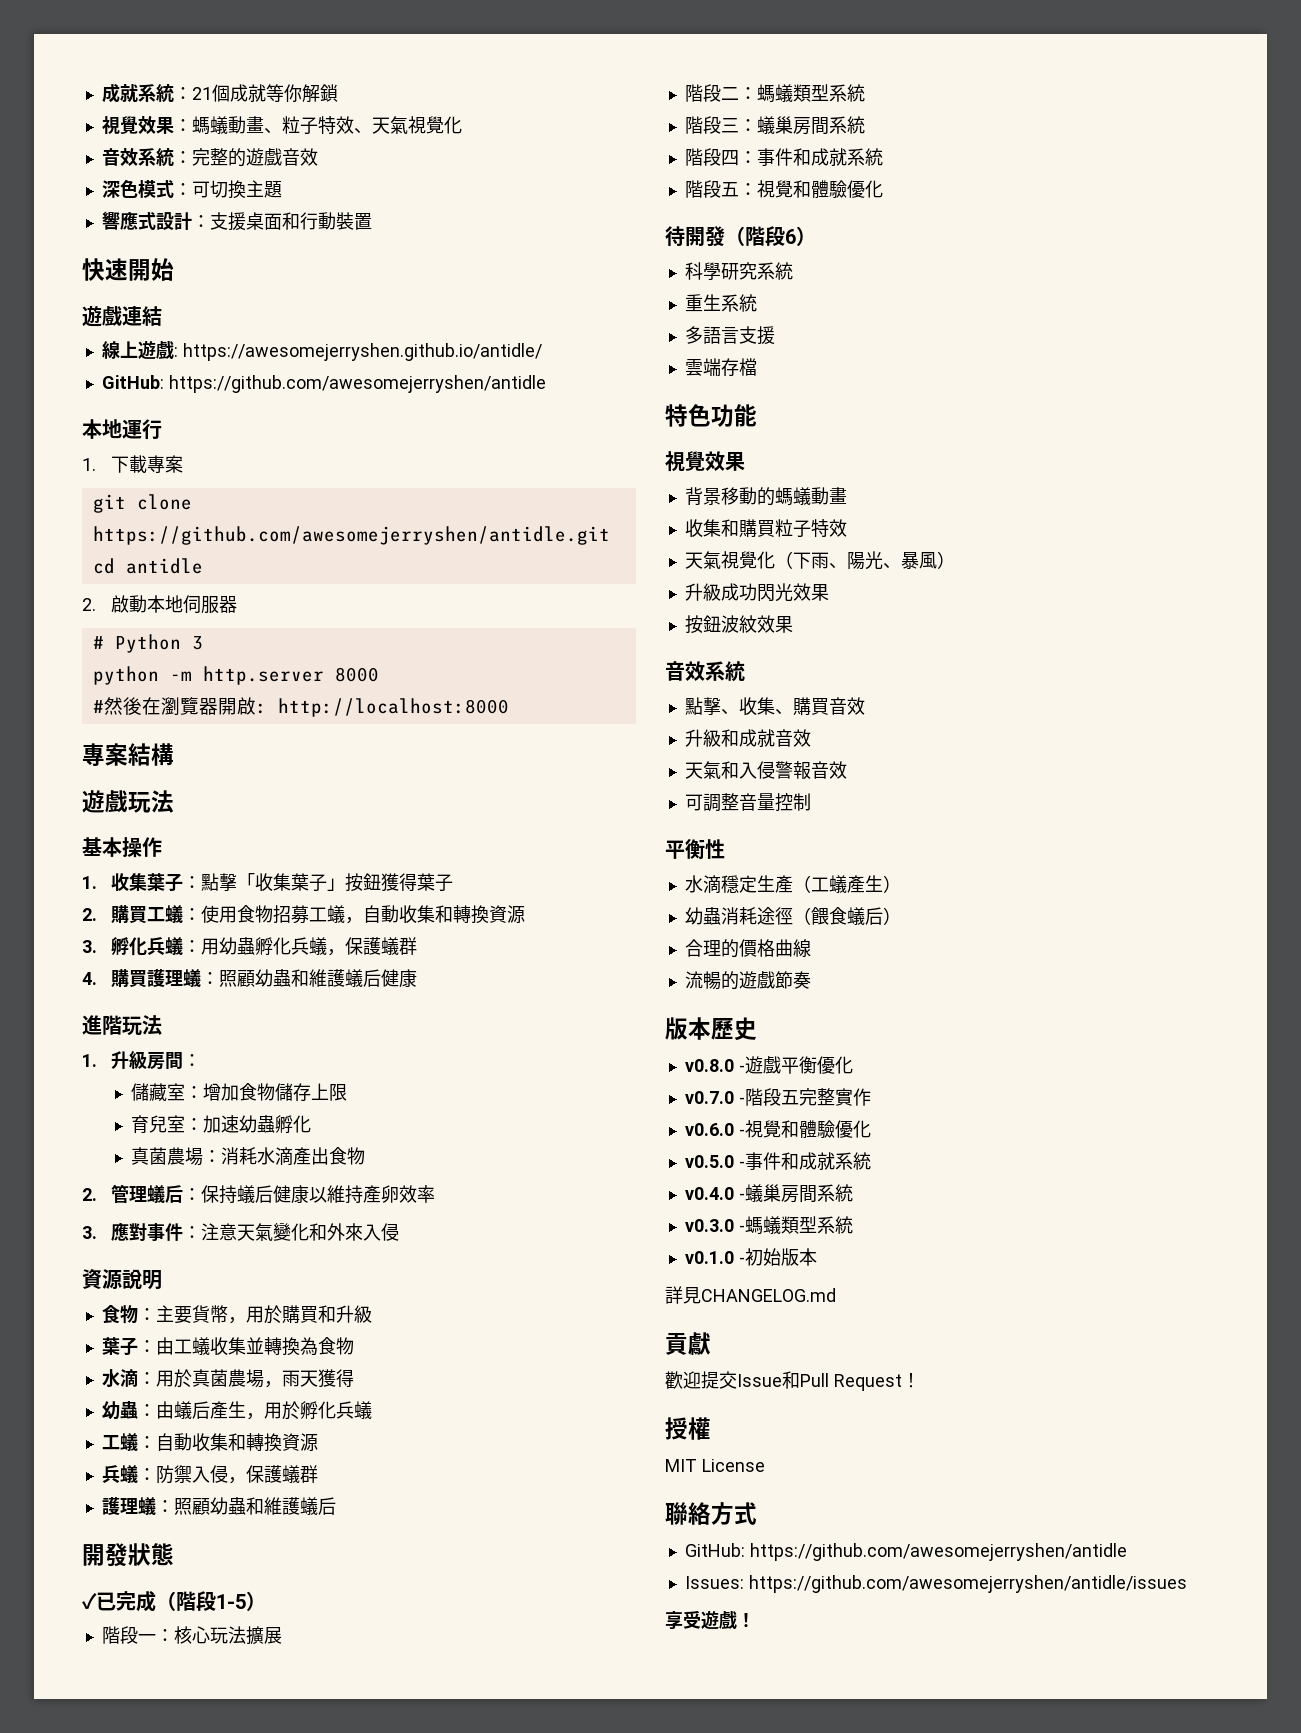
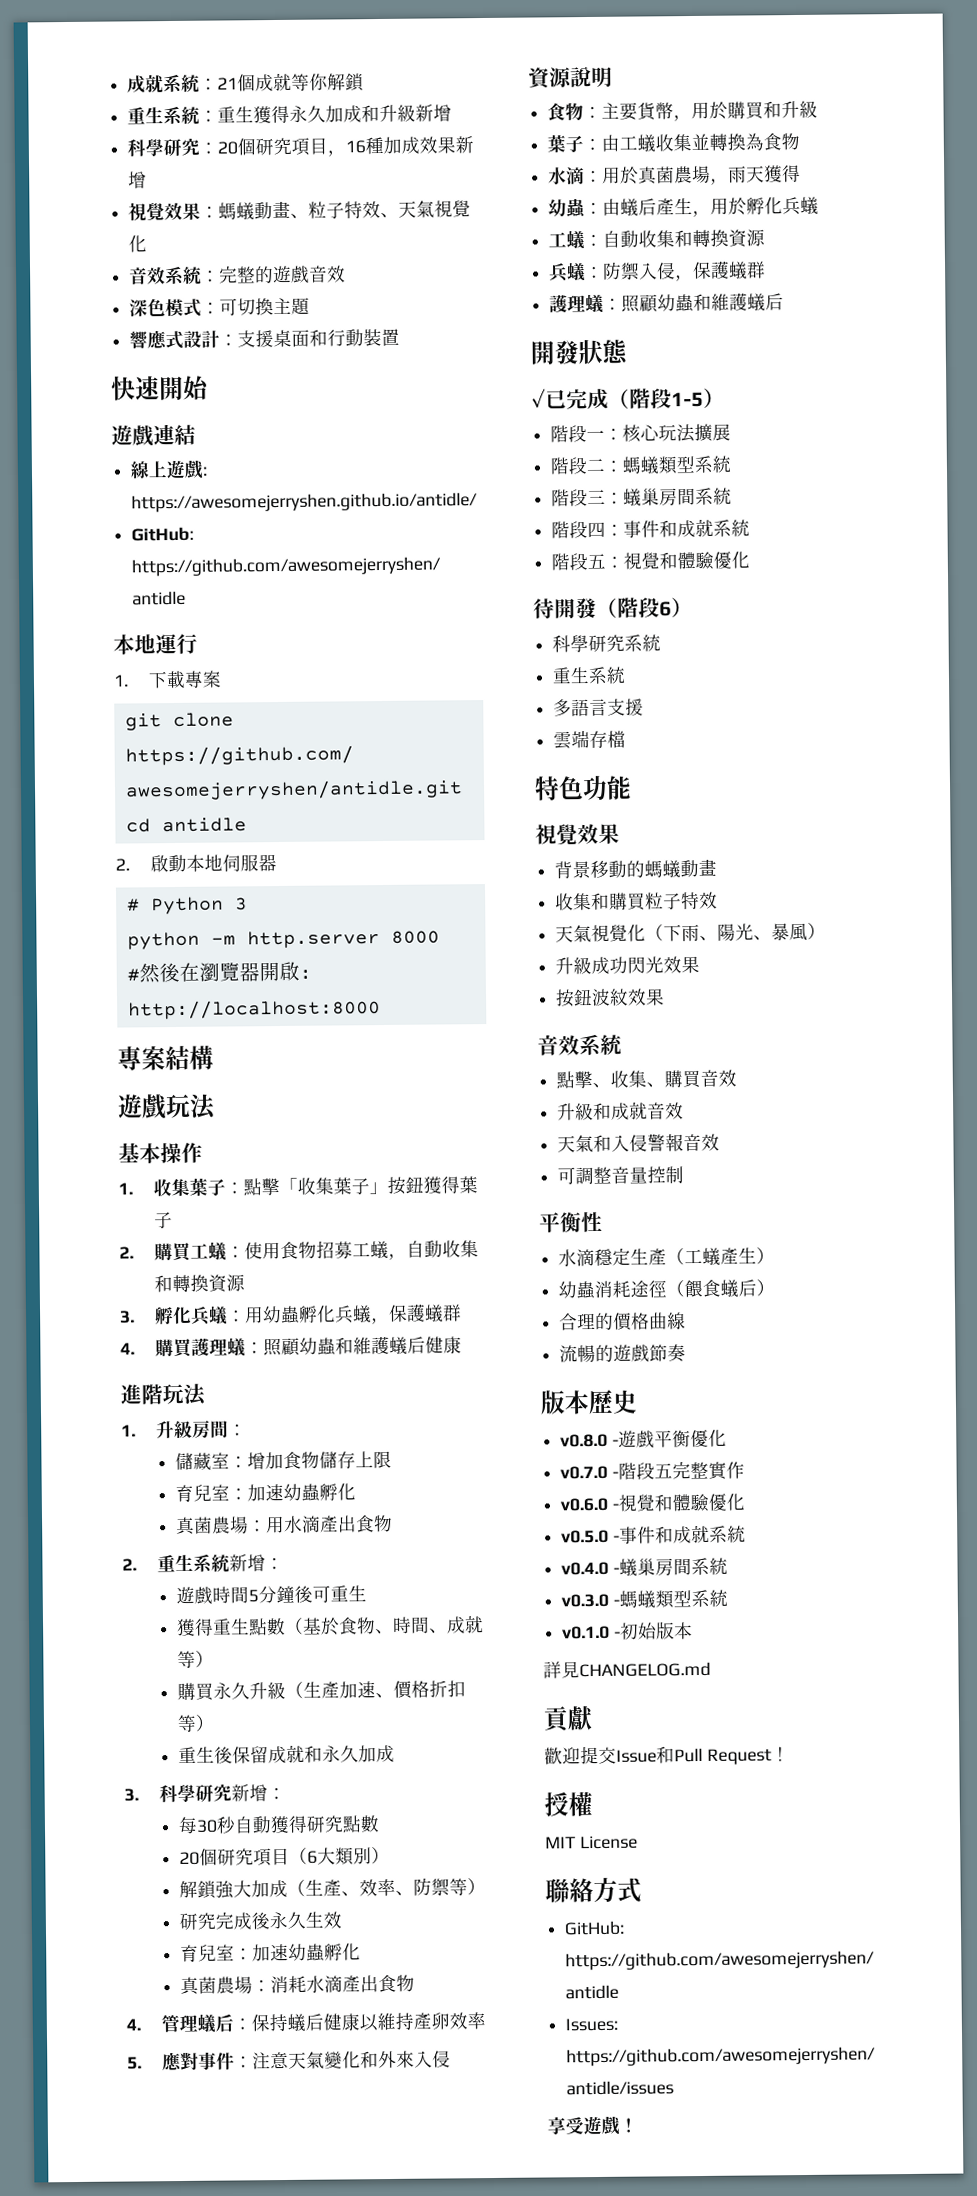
(338, 93) none -> [127,104,453,126] [127,136,475,157] [128,171,148,189] // 重生系統：重生獲得永久加成和升級新增 // 科學研究：20個研究項目，16種加成效果新增
(311, 1124) none -> [176,1514,394,1536] [122,1553,284,1573] [176,1585,368,1605] [176,1615,485,1637] [177,1650,215,1669] [177,1680,467,1702] [177,1714,216,1733] [178,1744,396,1764] [124,1783,286,1803] [178,1815,381,1835] [179,1846,391,1867] [179,1877,487,1899] [179,1911,343,1930] [180,1943,362,1962] // 真菌農場：用水滴產出食物 // 2.重生系統新增： // 遊戲時間5分鐘後可重生 // 獲得重生點數（基於食物、時間、成就等） // 購買永久升級（生產加速、價格折扣等） // 重生後保留成就和永久加成 // 3.科學研究新增： // 每30秒自動獲得研究點數 // 20個研究項目（6大類別） // 解鎖強大加成（生產、效率、防禦等） // 研究完成後永久生效 // 育兒室：加速幼蟲孵化
[82,1188,97,1201] 2. -> [126,2018,141,2031] 4.
[82,1226,97,1239] 3. -> [127,2056,142,2070] 5.

